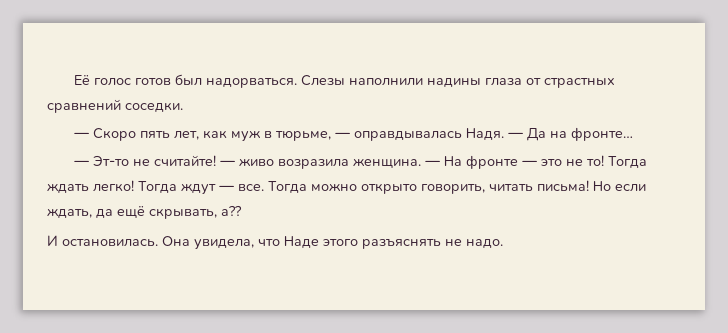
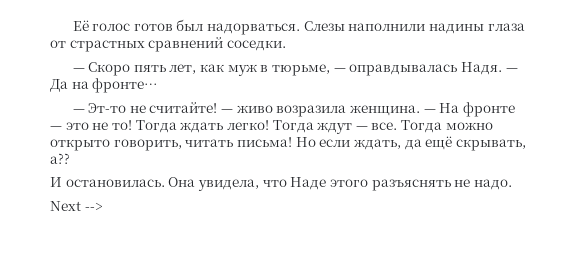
(503, 243) none -> [50,201,103,211] // Next -->

